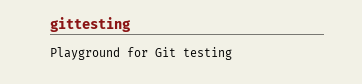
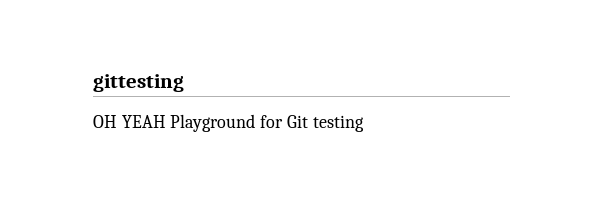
(131, 24) none -> [93,115,166,128] OH YEAH

